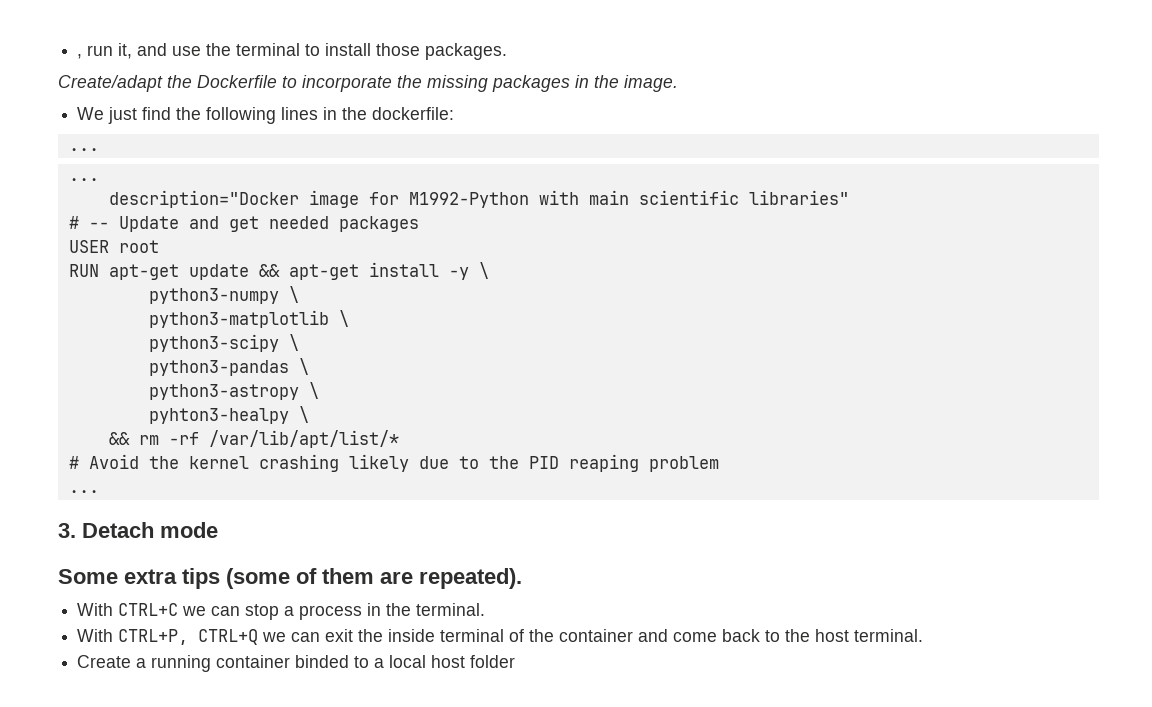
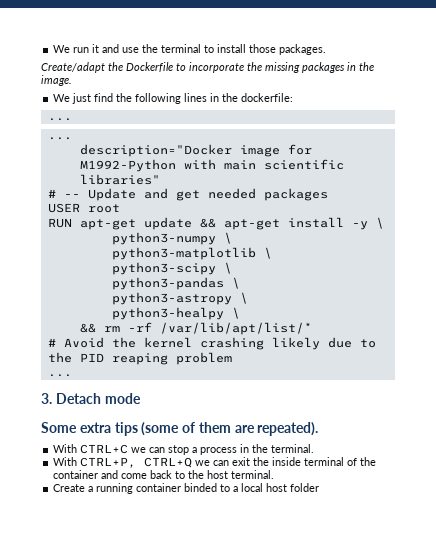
[77,43,133,59] , run it, -> [53,44,100,53] We run it
[148,408,289,424] pyhton3-healpy -> [111,307,224,320] python3-healpy

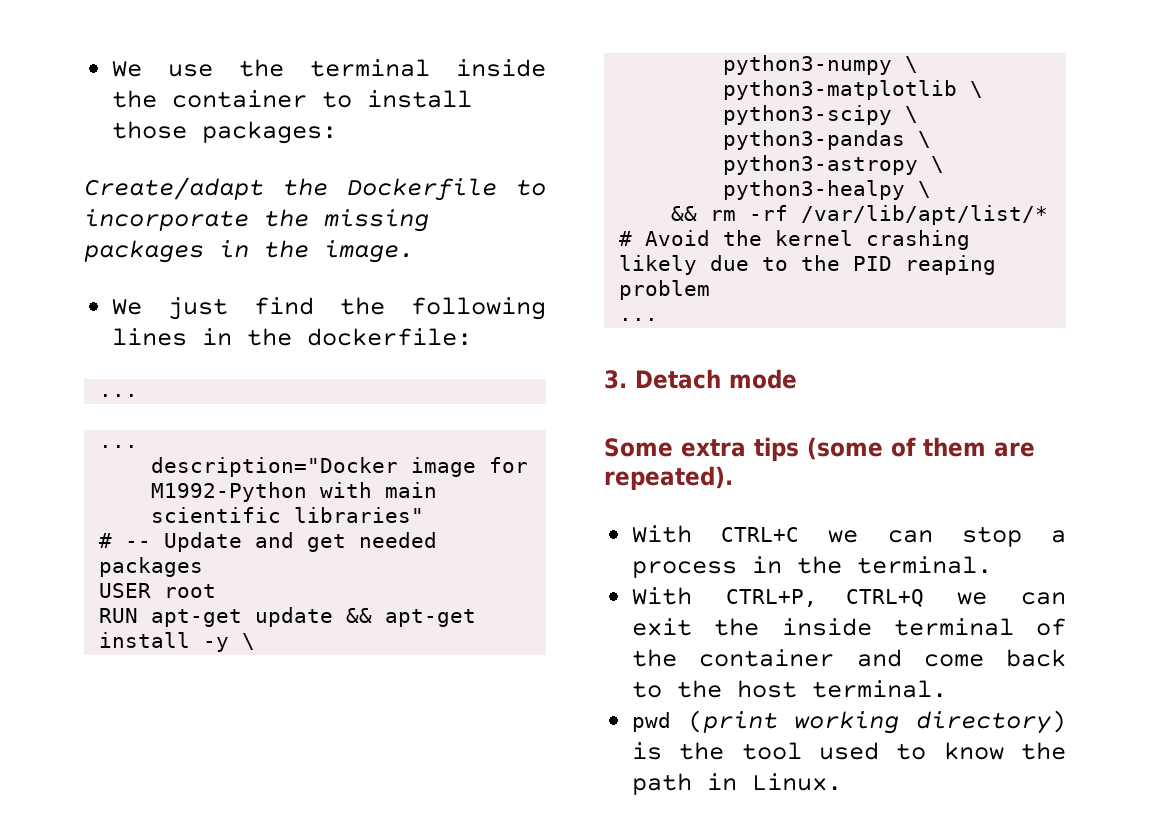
[53,44,202,53] We run it and use the terminal -> [112,59,546,77] [112,90,308,108] We use the terminal inside the container
[279,44,327,55] packages. -> [202,121,338,144] packages:
[53,483,320,494] Create a running container binded to a local host folder -> [632,710,1066,734] [632,742,1066,760] [632,773,843,795] pwd (print working directory) is the tool used to know the path in Linux.

